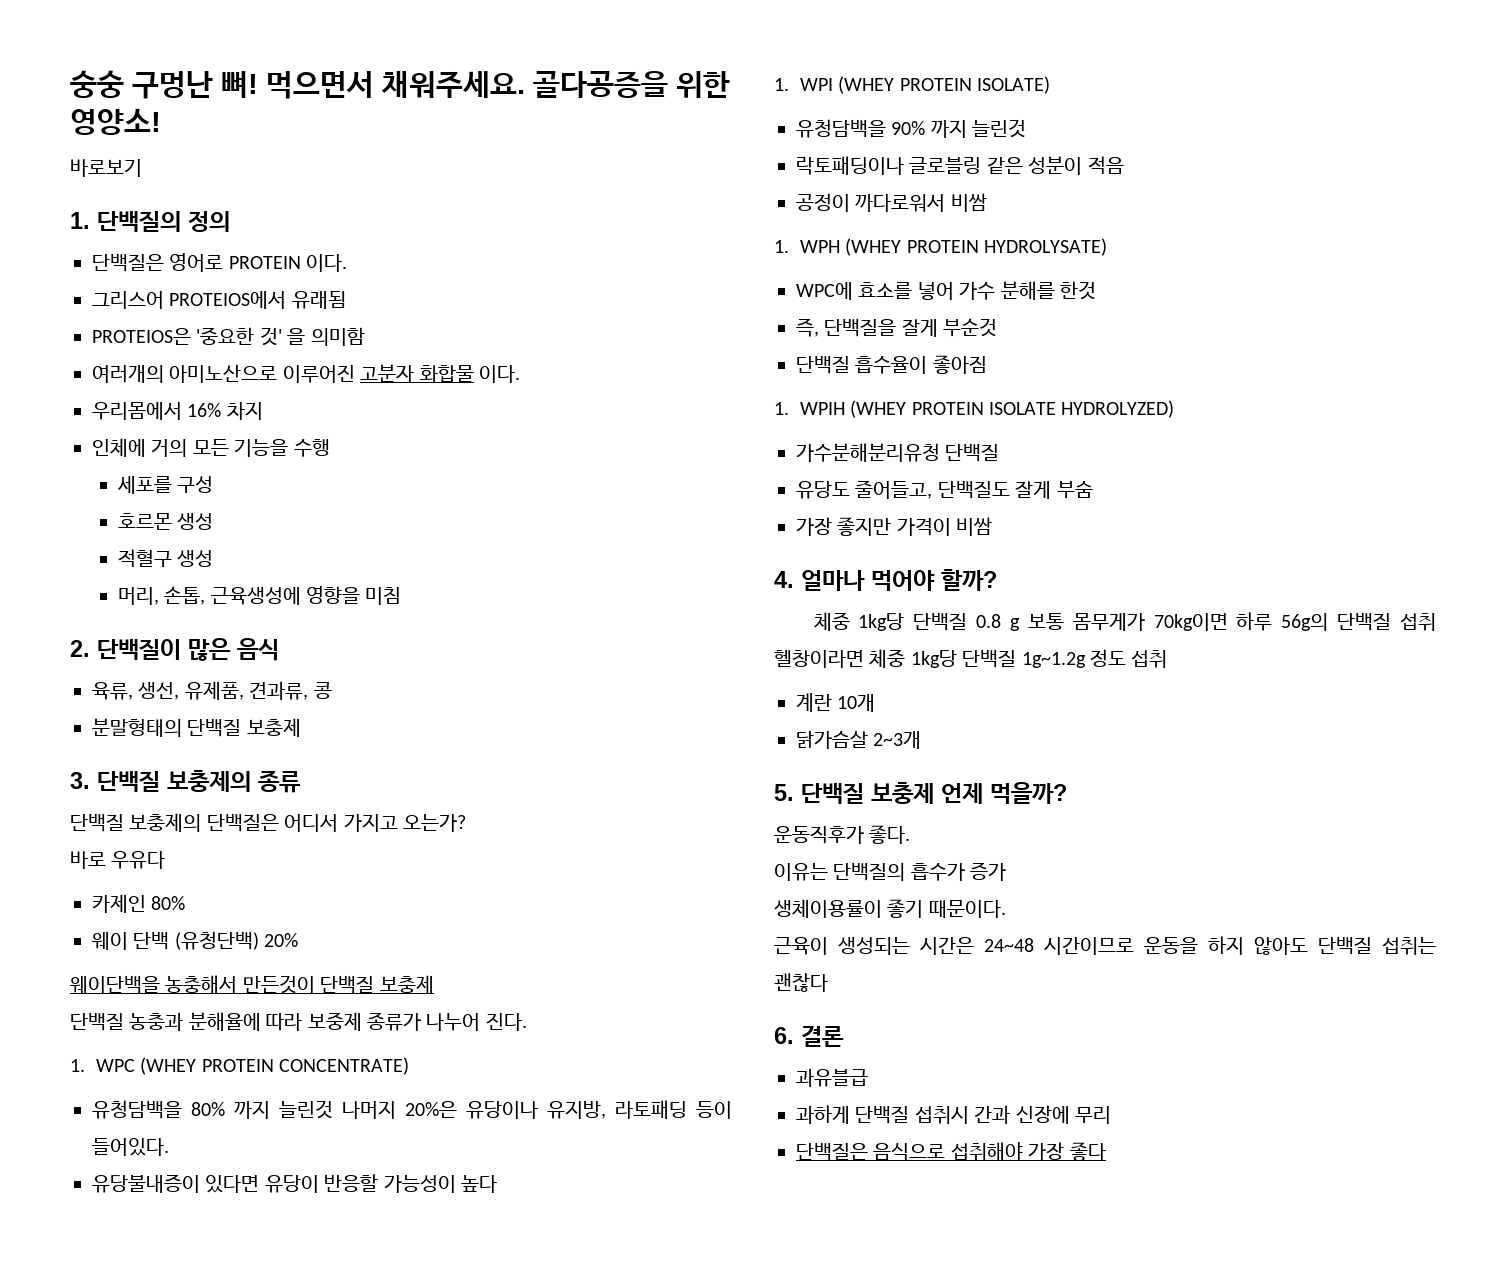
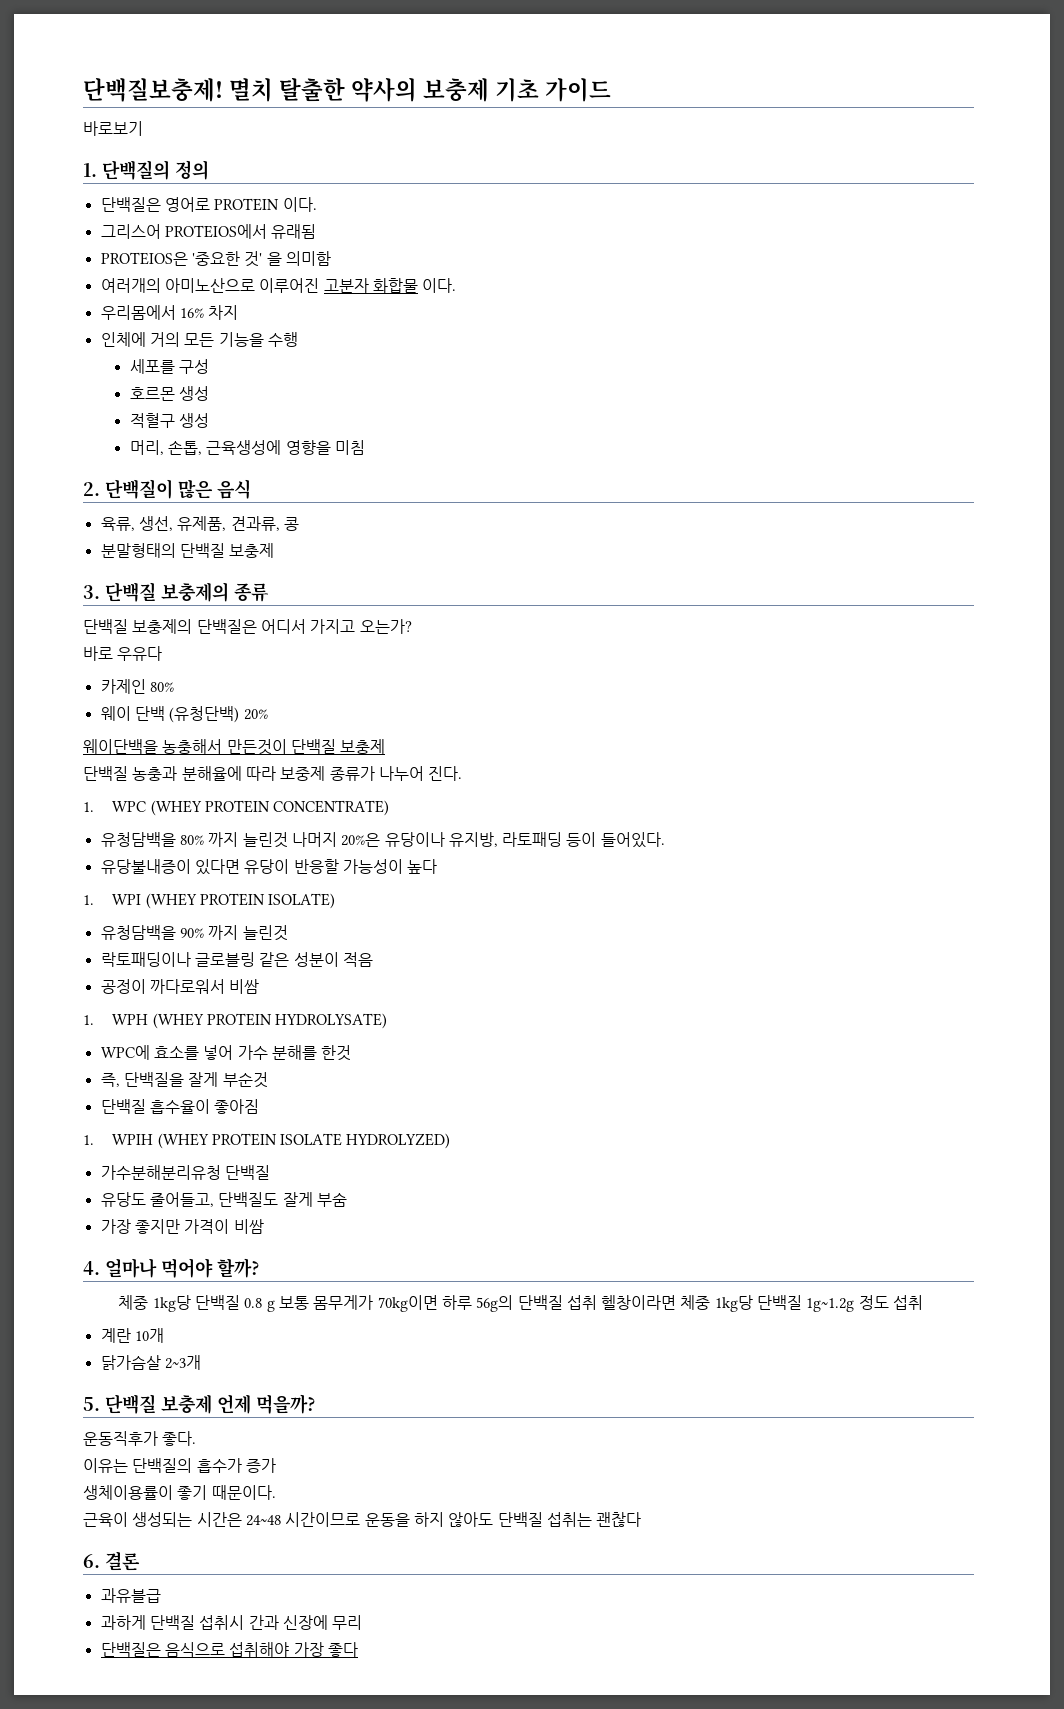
[70,70,730,99] [70,108,161,135] 숭숭 구멍난 뼈! 먹으면서 채워주세요. 골다공증을 위한 영양소! -> [83,78,612,102] 단백질보충제! 멸치 탈출한 약사의 보충제 기초 가이드

